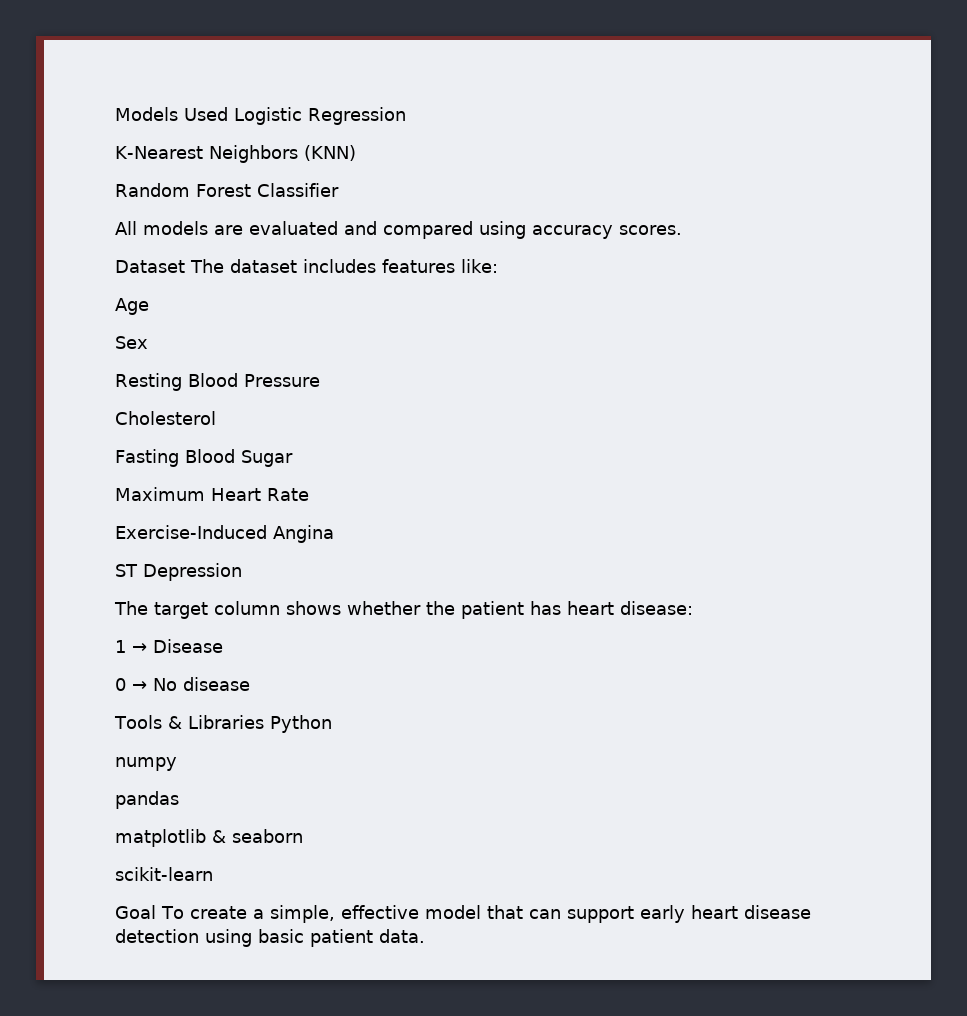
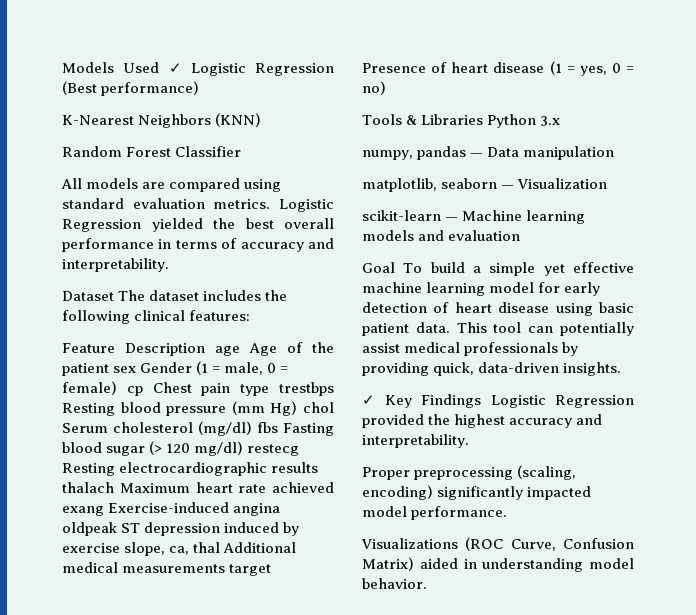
[234,107,406,125] Logistic Regression -> [168,63,334,76] [62,81,200,96] ✓ Logistic Regression (Best performance)
[249,221,682,239] [115,259,498,273] [115,298,149,315] [115,336,148,349] [115,373,320,391] [115,411,216,425] [115,449,293,467] [115,487,309,501] [115,525,334,543] [115,563,242,581] [114,601,693,619] [115,639,223,653] [115,677,250,691] [114,715,332,733] [115,757,177,771] [115,791,179,809] [115,829,226,847] evaluated and compared using accuracy scores. // Dataset The dataset includes features like: // Age // Sex // Resting Blood Pressure // Cholesterol // Fasting Blood Sugar // Maximum Heart Rate // Exercise-Induced Angina // ST Depression // The target column shows whether the patient has heart disease: // 1 → Disease // 0 → No disease // Tools & Libraries Python // numpy // pandas // matplotlib & -> [169,178,282,192] [62,198,335,212] [62,218,334,232] [62,238,334,252] [62,258,169,272] [62,290,288,301] [62,310,251,324] [62,342,334,356] [62,361,289,376] [62,381,334,396] [62,401,334,416] [62,421,334,436] [62,441,300,456] [62,462,319,476] [62,482,334,493] [62,502,281,516] [62,522,300,536] [62,542,297,556] [62,562,272,576] [362,61,634,76] [362,81,386,95] [362,114,561,128] [362,146,615,160] [362,178,437,192] compared using standard evaluation metrics. Logistic Regression yielded the best overall performance in terms of accuracy and interpretability. // Dataset The dataset includes the following clinical features: // Feature Description age Age of the patient sex Gender (1 = male, 0 = female) cp Chest pain type trestbps Resting blood pressure (mm Hg) chol Serum cholesterol (mg/dl) fbs Fasting blood sugar (> 120 mg/dl) restecg Resting electrocardiographic results thalach Maximum heart rate achieved exang Exercise-induced angina oldpeak ST depression induced by exercise slope, ca, thal Additional medical measurements target Presence of heart disease (1 = yes, 0 = no) // Tools & Libraries Python 3.x // numpy, pandas — Data manipulation // matplotlib,
(303, 836) none -> [501,178,608,189] — Visualization
[115,905,811,923] [115,929,199,943] // Goal To create a simple, effective model that can support early heart disease detection -> [445,210,586,224] [362,230,521,241] [362,262,634,276] [362,282,601,296] [362,302,550,313] — Machine learning models and evaluation // Goal To build a simple yet effective machine learning model for early detection of heart disease
(425, 936) none -> [456,322,634,336] [362,342,579,356] [362,362,622,376] [362,394,634,408] [362,414,603,428] [362,434,469,448] [362,465,577,480] [362,485,592,500] [362,506,508,520] [361,537,634,551] [362,557,634,572] [362,578,427,589] This tool can potentially assist medical professionals by providing quick, data-driven insights. // ✓ Key Findings Logistic Regression provided the highest accuracy and interpretability. // Proper preprocessing (scaling, encoding) significantly impacted model performance. // Visualizations (ROC Curve, Confusion Matrix) aided in understanding model behavior.

